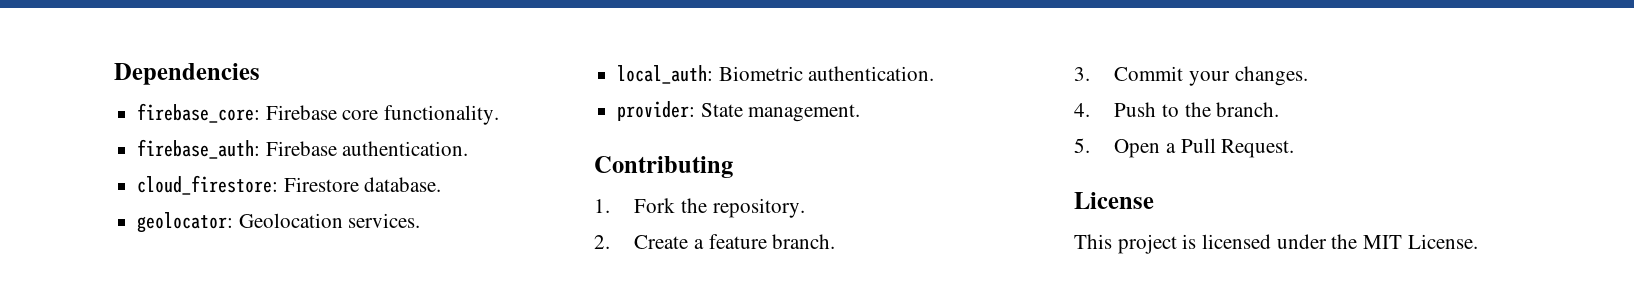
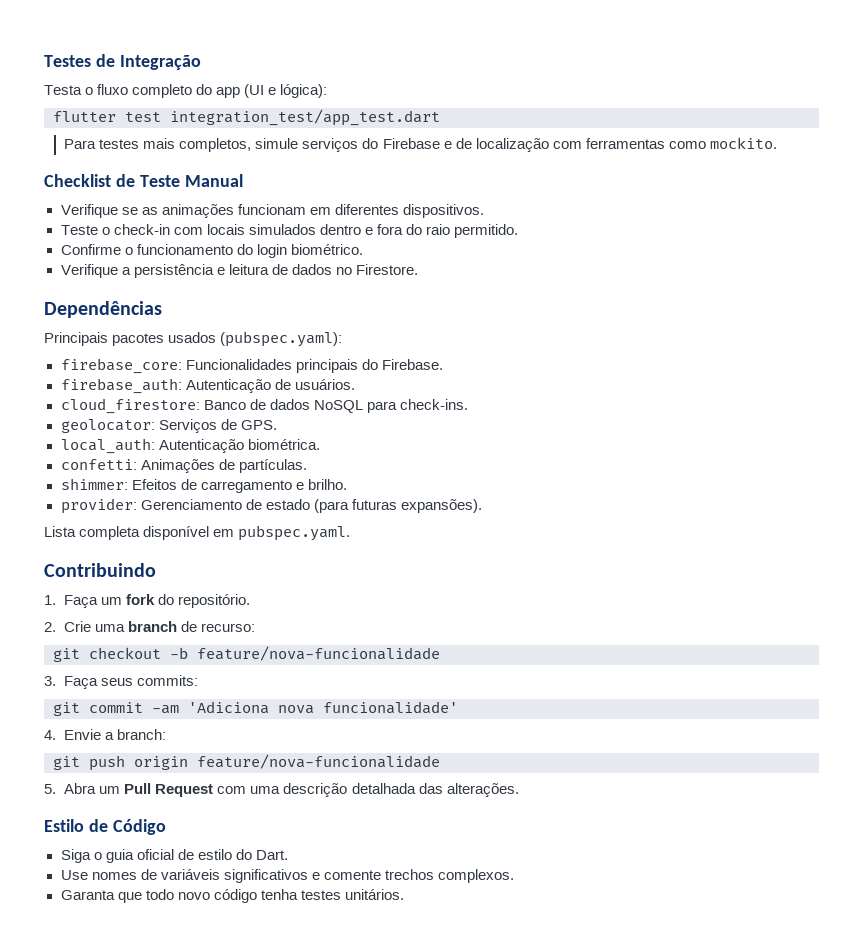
[114,63,260,85] [137,103,500,125] [137,139,469,159] [137,175,442,195] [137,212,421,233] [617,65,935,84] [617,101,861,122] [594,156,733,178] [594,198,805,218] [594,234,836,249] [1074,66,1308,86] [1074,102,1280,117] [1074,138,1295,158] [1074,192,1154,209] [1074,234,1478,254] Dependencies // firebase_core: Firebase core functionality. // firebase_auth: Firebase authentication. // cloud_firestore: Firestore database. // geolocator: Geolocation services. // local_auth: Biometric authentication. // provider: State management. // Contributing // 1. Fork the repository. // 2. Create a feature branch. // 3. Commit your changes. // 4. Push to the branch. // 5. Open a Pull Request. // License // This project is licensed under the MIT License. -> [44,54,201,70] [44,84,328,98] [53,109,440,126] [64,137,777,152] [44,174,243,187] [60,204,484,218] [60,224,519,238] [60,244,363,258] [60,264,418,278] [44,301,162,318] [44,331,343,347] [60,358,443,374] [60,378,355,394] [60,398,468,414] [60,419,277,433] [60,438,320,454] [60,459,307,473] [60,478,347,493] [60,498,482,514] [44,525,351,541] [44,563,156,577] [44,594,251,608] [44,621,256,632] [53,646,440,662] [44,675,199,689] [53,701,458,716] [44,729,167,740] [53,754,440,771] [44,783,519,797] [44,819,166,835] [60,849,288,863] [60,869,514,883] [60,889,404,903] Testes de Integração // Testa o fluxo completo do app (UI e lógica): // flutter test integration_test/app_test.dart // Para testes mais completos, simule serviços do Firebase e de localização com ferramentas como mockito. // Checklist de Teste Manual // Verifique se as animações funcionam em diferentes dispositivos. // Teste o check-in com locais simulados dentro e fora do raio permitido. // Confirme o funcionamento do login biométrico. // Verifique a persistência e leitura de dados no Firestore. // Dependências // Principais pacotes usados (pubspec.yaml): // firebase_core: Funcionalidades principais do Firebase. // firebase_auth: Autenticação de usuários. // cloud_firestore: Banco de dados NoSQL para check-ins. // geolocator: Serviços de GPS. // local_auth: Autenticação biométrica. // confetti: Animações de partículas. // shimmer: Efeitos de carregamento e brilho. // provider: Gerenciamento de estado (para futuras expansões). // Lista completa disponível em pubspec.yaml. // Contribuindo // 1. Faça um fork do repositório. // 2. Crie uma branch de recurso: // git checkout -b feature/nova-funcionalidade // 3. Faça seus commits: // git commit -am 'Adiciona nova funcionalidade' // 4. Envie a branch: // git push origin feature/nova-funcionalidade // 5. Abra um Pull Request com uma descrição detalhada das alterações. // Estilo de Código // Siga o guia oficial de estilo do Dart. // Use nomes de variáveis significativos e comente trechos complexos. // Garanta que todo novo código tenha testes unitários.

